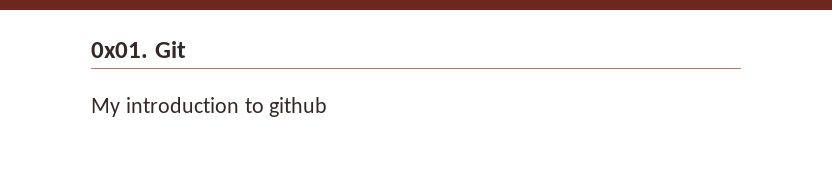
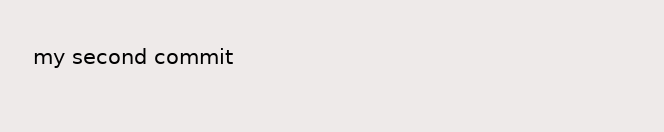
[91,41,186,58] [91,97,328,117] 0x01. Git // My introduction to github -> [33,48,233,68] my second commit

